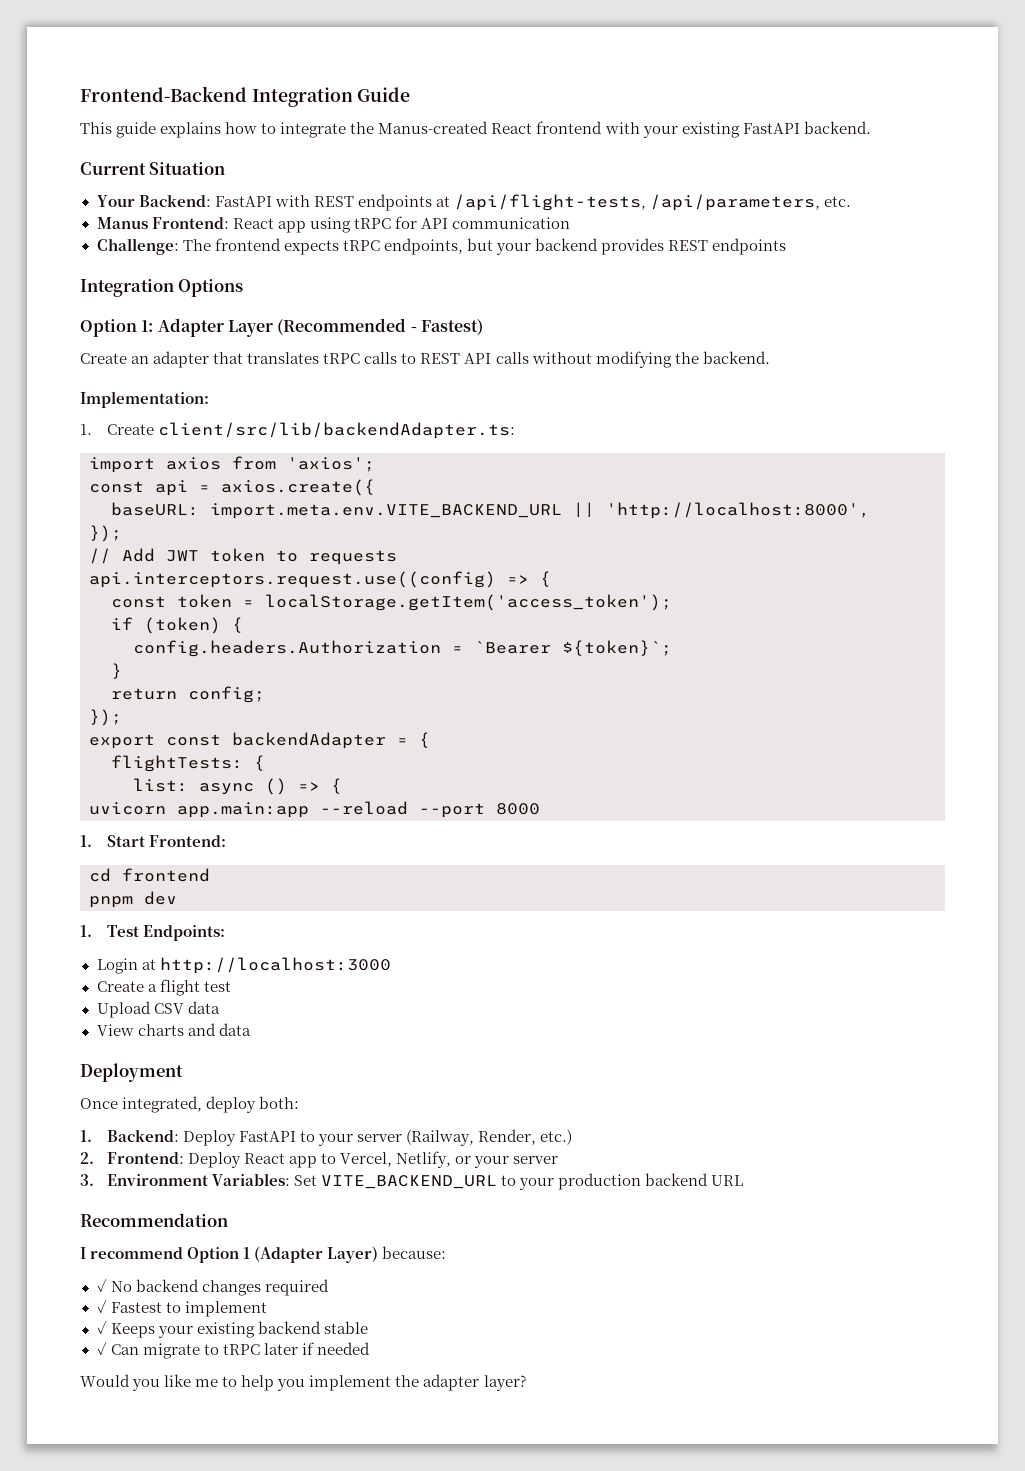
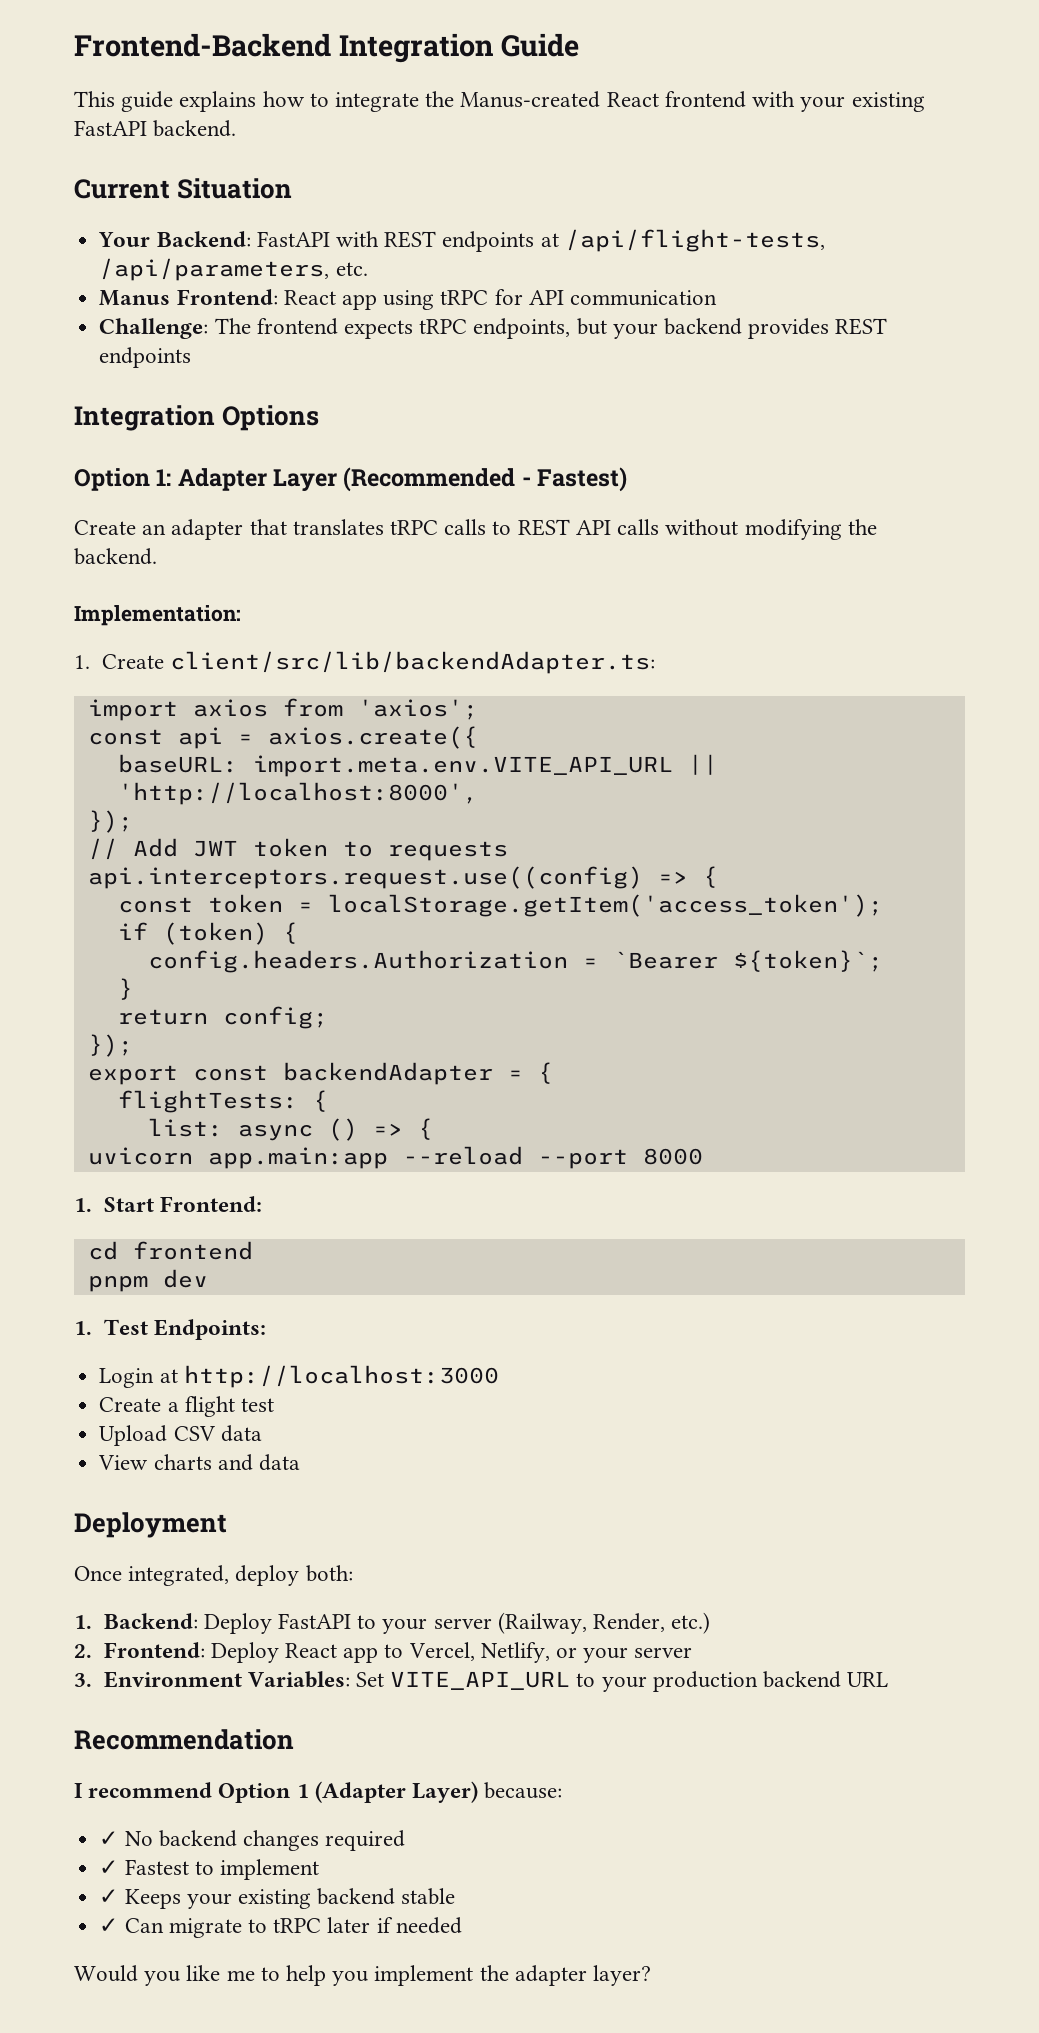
[210,503,562,519] import.meta.env.VITE_BACKEND_URL -> [252,755,673,777] import.meta.env.VITE_API_URL
[320,1175,497,1189] VITE_BACKEND_URL -> [390,1671,571,1690] VITE_API_URL

